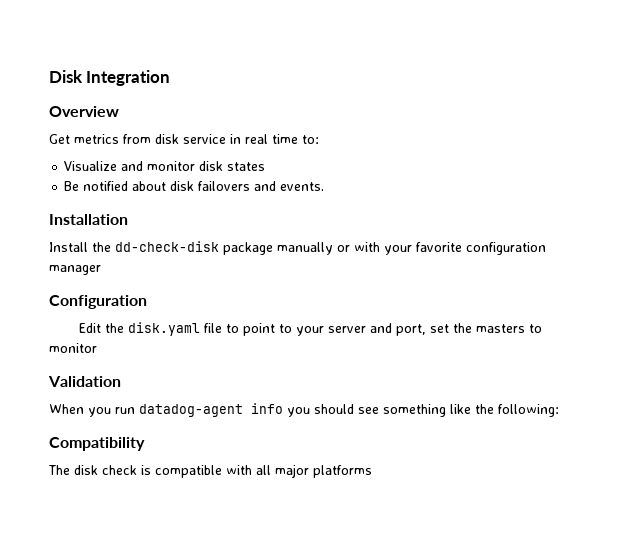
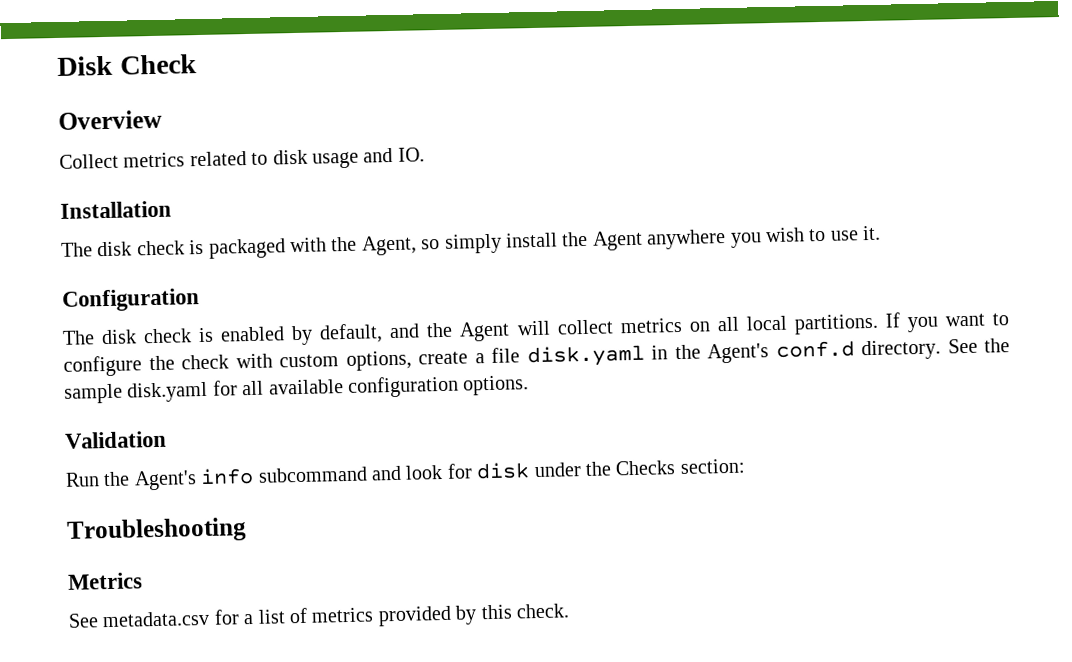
[86,70,171,86] Integration -> [119,54,197,75] Check
[49,134,319,144] [64,161,266,171] [64,181,325,191] [49,214,128,225] [49,241,546,255] [49,265,101,275] [49,295,147,309] [78,322,542,336] [49,343,97,353] [48,376,121,387] [49,403,559,417] [49,437,145,451] [48,464,372,478] Get metrics from disk service in real time to: // Visualize and monitor disk states // Be notified about disk failovers and events. // Installation // Install the dd-check-disk package manually or with your favorite configuration manager // Configuration // Edit the disk.yaml file to point to your server and port, set the masters to monitor // Validation // When you run datadog-agent info you should see something like the following: // Compatibility // The disk check is compatible with all major platforms -> [59,147,425,169] [60,200,172,219] [61,225,882,259] [62,288,200,312] [62,312,1009,346] [63,338,1010,377] [64,375,530,404] [65,430,167,449] [65,458,746,491] [66,517,247,544] [67,572,143,590] [68,603,570,628] Collect metrics related to disk usage and IO. // Installation // The disk check is packaged with the Agent, so simply install the Agent anywhere you wish to use it. // Configuration // The disk check is enabled by default, and the Agent will collect metrics on all local partitions. If you want to configure the check with custom options, create a file disk.yaml in the Agent's conf.d directory. See the sample disk.yaml for all available configuration options. // Validation // Run the Agent's info subcommand and look for disk under the Checks section: // Troubleshooting // Metrics // See metadata.csv for a list of metrics provided by this check.

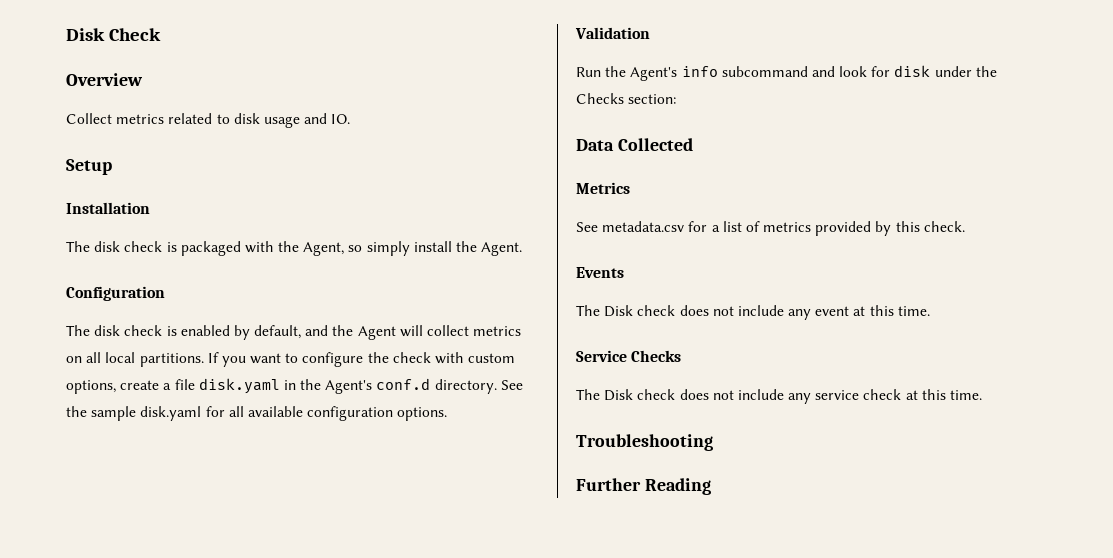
(425, 154) none -> [66,159,112,175] // Setup
[591,225,882,251] Agent anywhere you wish to use it. -> [481,242,523,256] Agent.
[66,517,247,544] Troubleshooting -> [576,138,693,151] Data Collected
(570, 611) none -> [576,267,624,278] [576,305,930,320] [576,350,682,362] [576,389,983,404] [576,434,713,451] [576,478,711,495] // Events // The Disk check does not include any event at this time. // Service Checks // The Disk check does not include any service check at this time. // Troubleshooting // Further Reading

